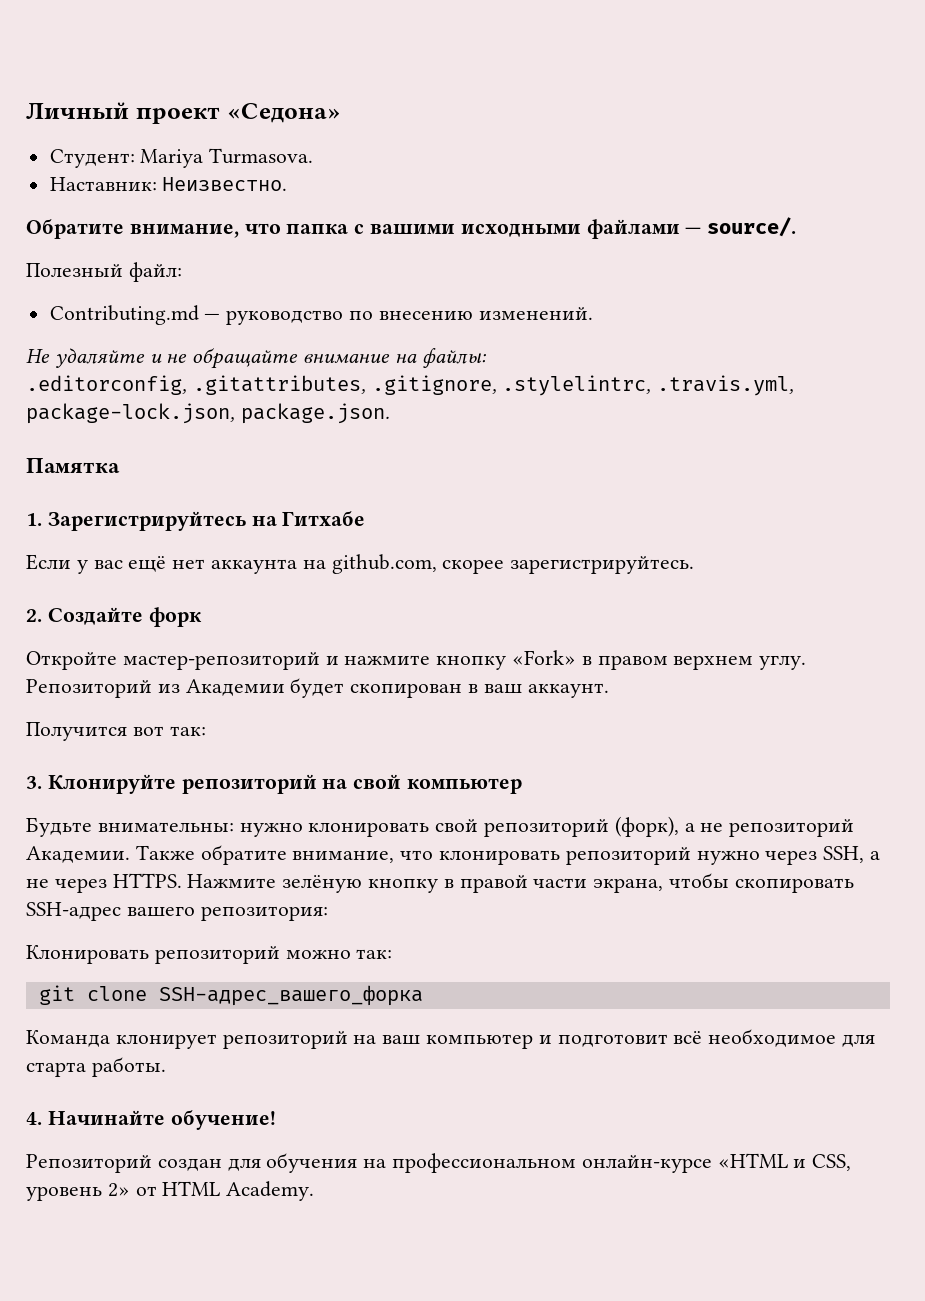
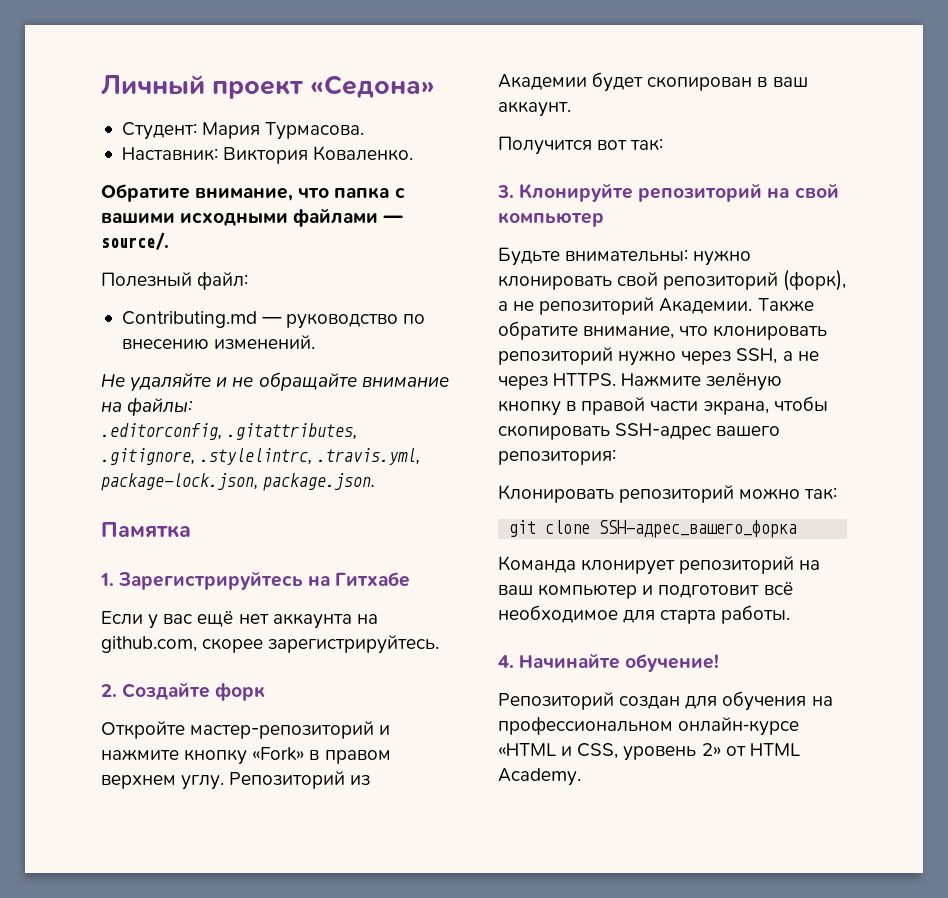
[140,148,314,168] Mariya Turmasova. -> [202,122,365,140] Мария Турмасова.
[162,177,288,191] Неизвестно. -> [223,146,414,164] Виктория Коваленко.

